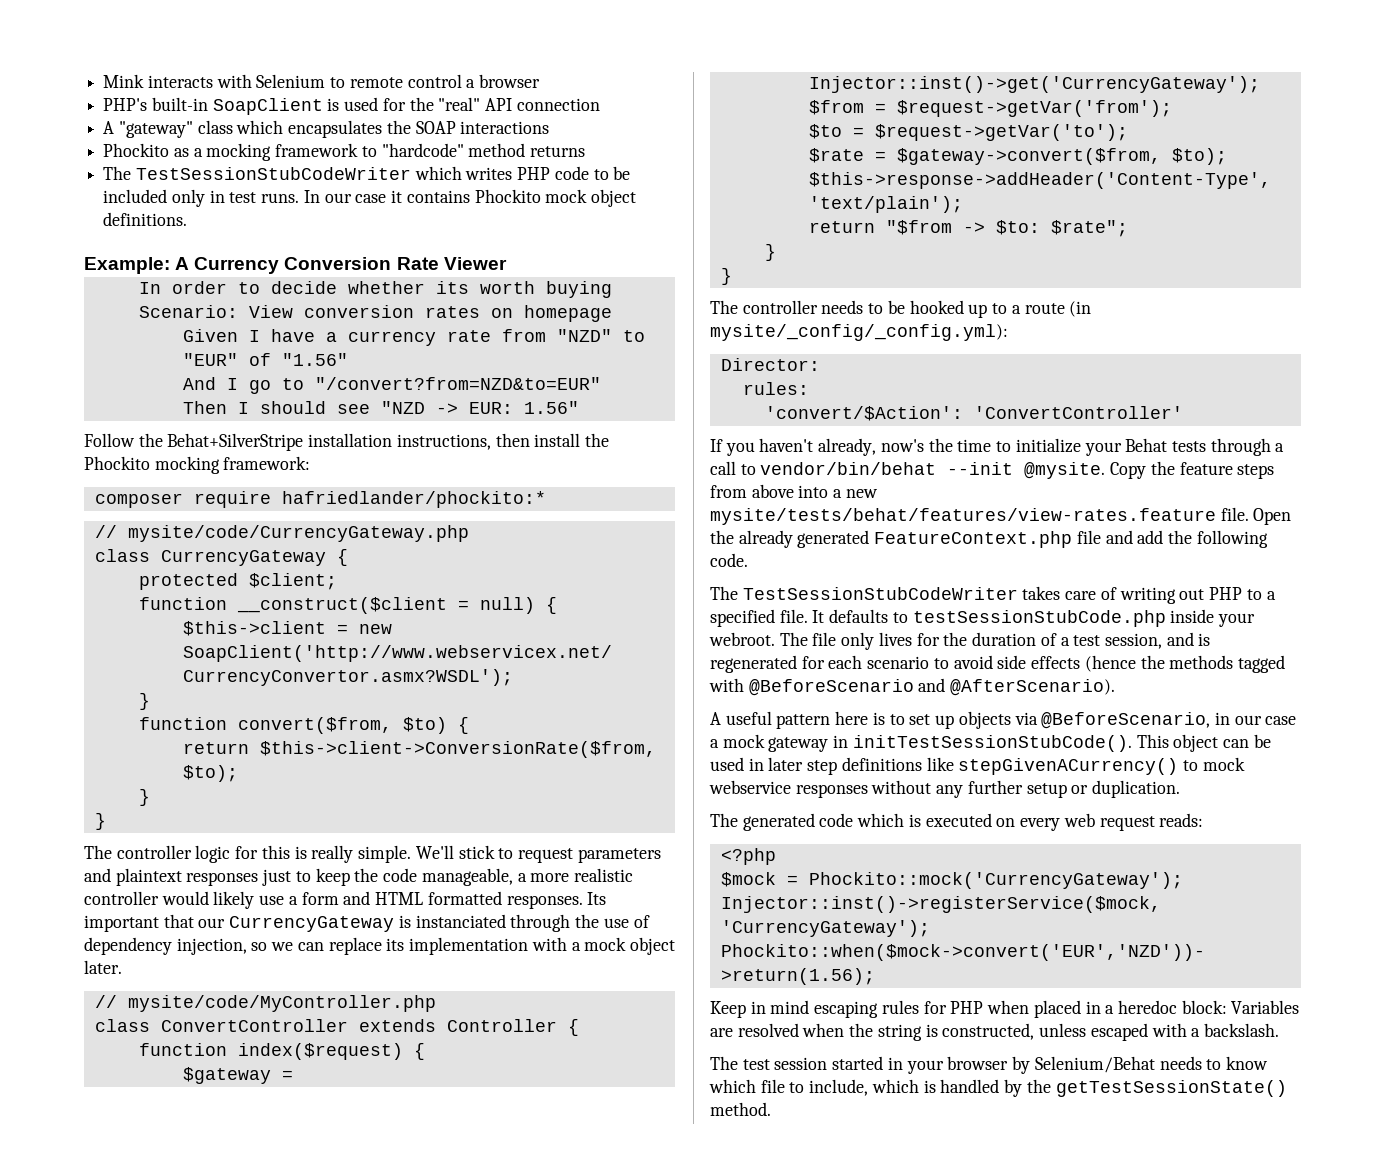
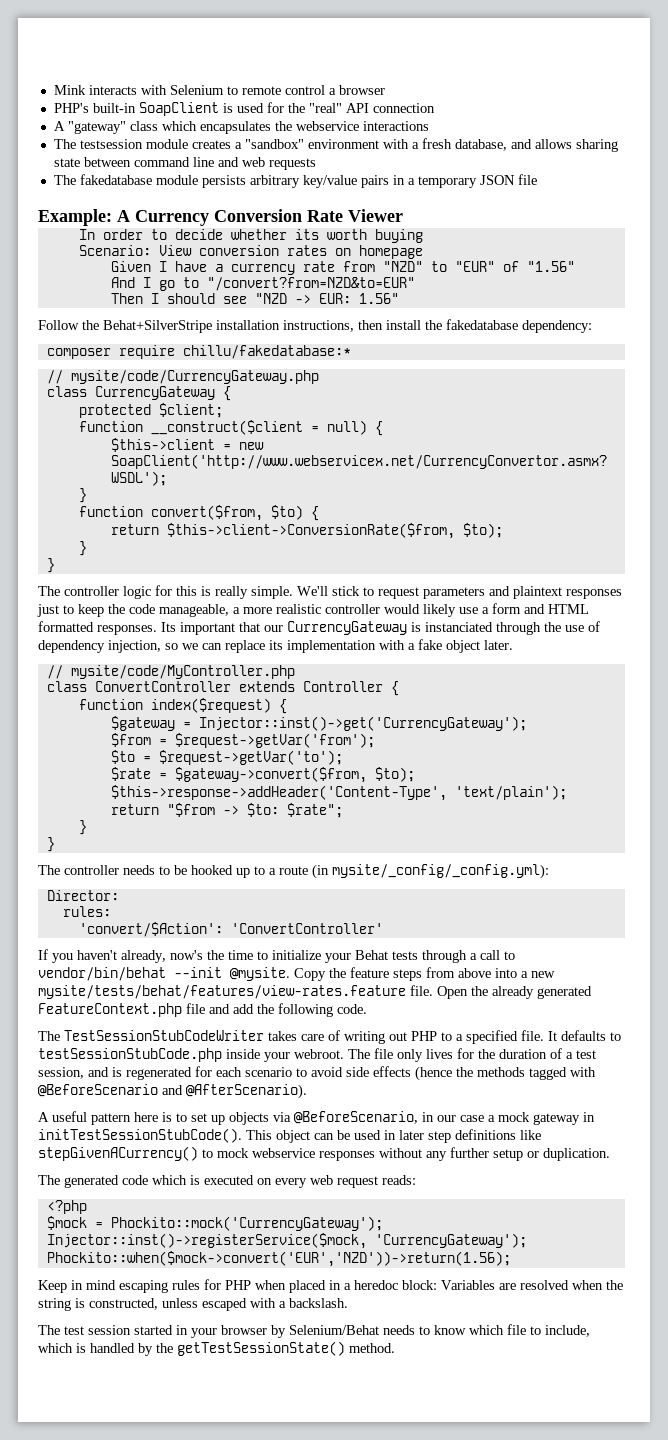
[415,121,456,134] SOAP -> [295,121,359,131] webservice
[103,143,586,161] [103,166,631,180] [103,189,636,207] [103,212,188,226] Phockito as a mocking framework to "hardcode" method returns // The TestSessionStubCodeWriter which writes PHP code to be included only in test runs. In our case it contains Phockito mock object definitions. -> [53,138,618,152] [53,157,316,170] [53,174,537,188] The testsession module creates a "sandbox" environment with a fresh database, and allows sharing state between command line and web requests // The fakedatabase module persists arbitrary key/value pairs in a temporary JSON file
[84,456,311,474] Phockito mocking framework: -> [446,319,592,333] fakedatabase dependency:
[281,491,546,508] hafriedlander/phockito:* -> [182,345,351,359] chillu/fakedatabase:*
[584,937,627,951] mock -> [418,639,442,650] fake

